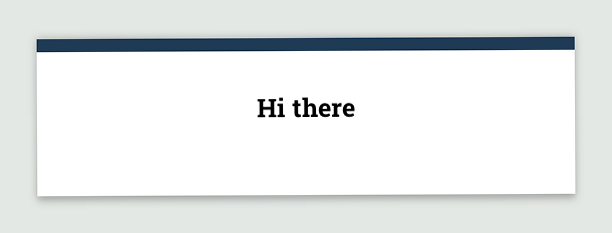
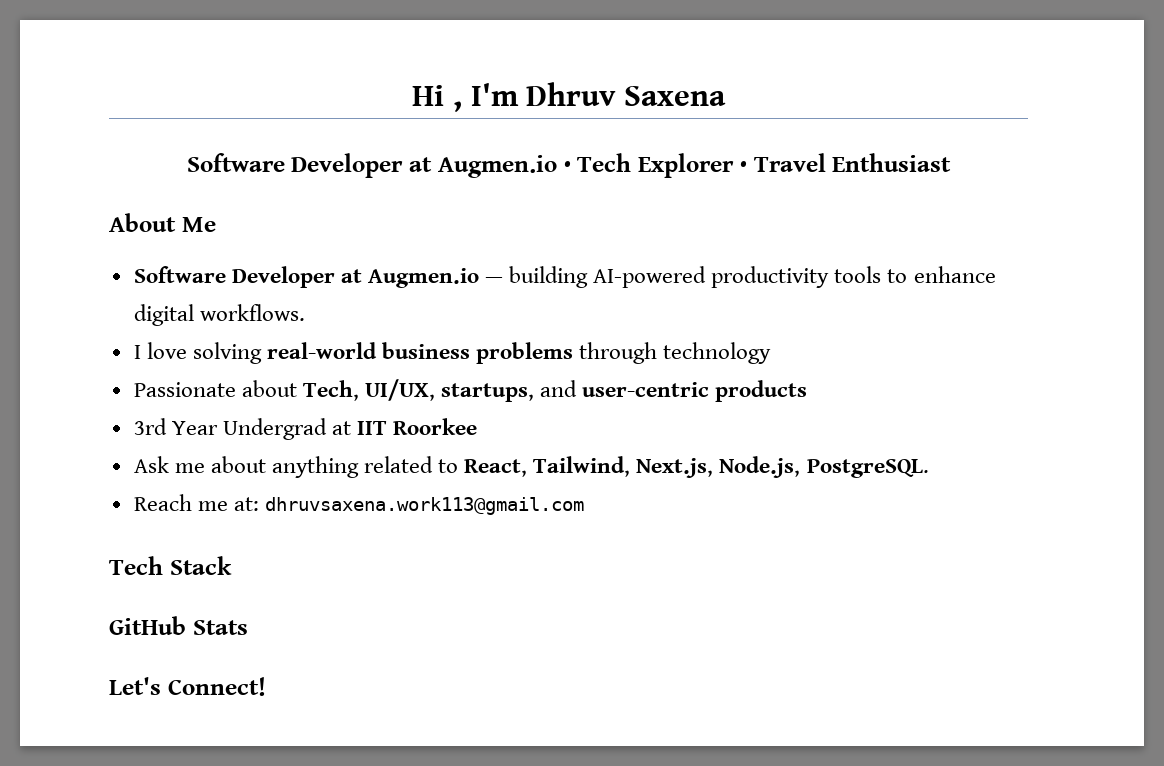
[290,96,356,119] there -> [452,82,726,112] [186,153,952,178] [109,213,216,232] [133,266,996,288] [133,304,305,326] [133,342,772,364] [133,379,808,402] [133,418,478,440] [133,456,929,478] [133,494,584,515] [109,556,232,575] [109,616,248,635] [109,677,266,696] , I'm Dhruv Saxena // Software Developer at Augmen.io • Tech Explorer • Travel Enthusiast // About Me // Software Developer at Augmen.io — building AI-powered productivity tools to enhance digital workflows. // I love solving real-world business problems through technology // Passionate about Tech, UI/UX, startups, and user-centric products // 3rd Year Undergrad at IIT Roorkee // Ask me about anything related to React, Tailwind, Next.js, Node.js, PostgreSQL. // Reach me at: dhruvsaxena.work113@gmail.com // Tech Stack // GitHub Stats // Let's Connect!

